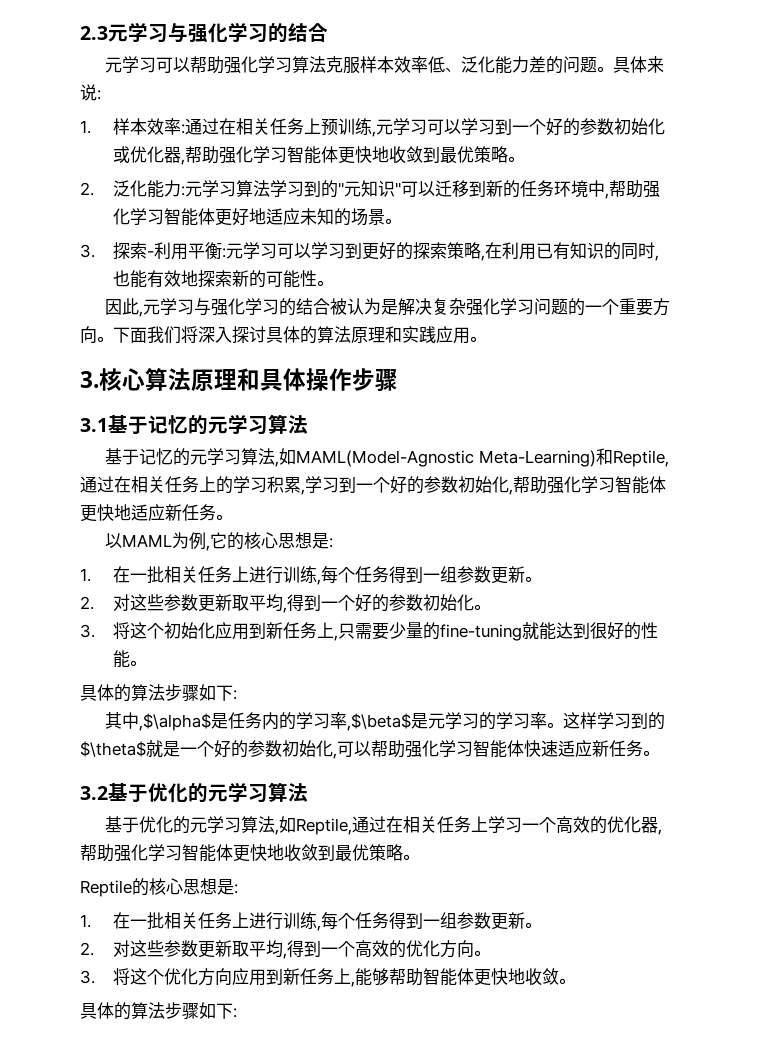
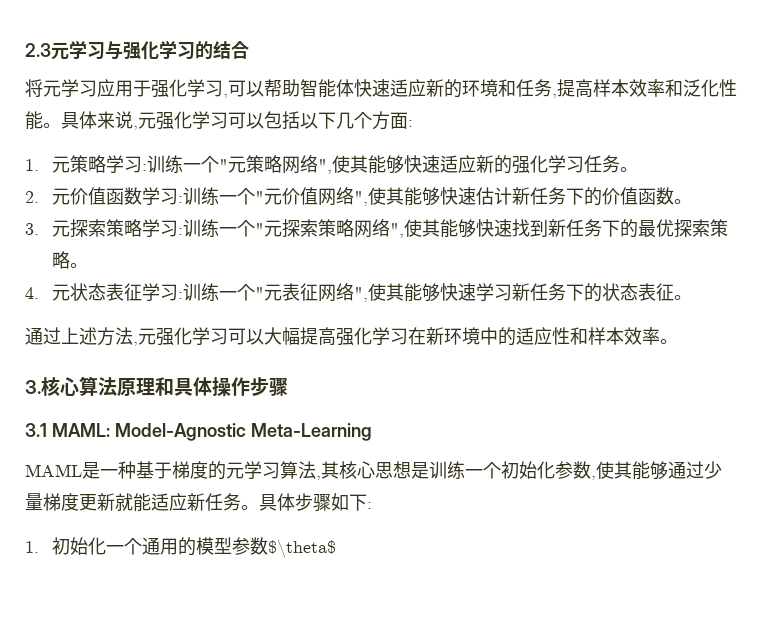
[105,56,665,74] [80,84,101,101] [80,118,665,137] [112,146,524,165] [80,180,660,199] [112,208,401,226] [80,242,659,261] [112,270,333,288] [105,298,671,317] [80,326,470,344] 元学习可以帮助强化学习算法克服样本效率低、泛化能力差的问题。具体来说: // 1.样本效率:通过在相关任务上预训练,元学习可以学习到一个好的参数初始化或优化器,帮助强化学习智能体更快地收敛到最优策略。 // 2.泛化能力:元学习算法学习到的"元知识"可以迁移到新的任务环境中,帮助强化学习智能体更好地适应未知的场景。 // 3.探索-利用平衡:元学习可以学习到更好的探索策略,在利用已有知识的同时,也能有效地探索新的可能性。 // 因此,元学习与强化学习的结合被认为是解决复杂强化学习问题的一个重要方向。下面我们将深入探讨具体的算法原理和实践应用 -> [25,79,737,98] [25,111,413,130] [25,155,639,174] [25,187,693,206] [25,219,729,238] [52,251,89,269] [25,283,693,302] [25,327,660,346] 将元学习应用于强化学习,可以帮助智能体快速适应新的环境和任务,提高样本效率和泛化性能。具体来说,元强化学习可以包括以下几个方面: // 1.元策略学习:训练一个"元策略网络",使其能够快速适应新的强化学习任务。 // 2.元价值函数学习:训练一个"元价值网络",使其能够快速估计新任务下的价值函数。 // 3.元探索策略学习:训练一个"元探索策略网络",使其能够快速找到新任务下的最优探索策略。 // 4.元状态表征学习:训练一个"元表征网络",使其能够快速学习新任务下的状态表征。 // 通过上述方法,元强化学习可以大幅提高强化学习在新环境中的适应性和样本效率
[108,414,308,435] [105,448,669,467] [80,476,666,495] [80,504,232,522] [105,532,334,551] [80,566,541,585] [80,594,490,613] [80,622,658,641] [112,650,146,668] [80,684,237,702] [105,712,666,731] [80,740,659,759] [80,782,308,803] [105,816,663,835] [80,844,419,862] [80,878,238,897] [80,912,541,931] [80,940,490,959] [80,968,575,987] [80,1002,237,1020] 基于记忆的元学习算法 // 基于记忆的元学习算法,如MAML(Model-Agnostic Meta-Learning)和Reptile,通过在相关任务上的学习积累,学习到一个好的参数初始化,帮助强化学习智能体更快地适应新任务。 // 以MAML为例,它的核心思想是: // 1.在一批相关任务上进行训练,每个任务得到一组参数更新。 // 2.对这些参数更新取平均,得到一个好的参数初始化。 // 3.将这个初始化应用到新任务上,只需要少量的fine-tuning就能达到很好的性能。 // 具体的算法步骤如下: // 其中,$\alpha$是任务内的学习率,$\beta$是元学习的学习率。这样学习到的$\theta$就是一个好的参数初始化,可以帮助强化学习智能体快速适应新任务。 // 3.2基于优化的元学习算法 // 基于优化的元学习算法,如Reptile,通过在相关任务上学习一个高效的优化器,帮助强化学习智能体更快地收敛到最优策略。 // Reptile的核心思想是: // 1.在一批相关任务上进行训练,每个任务得到一组参数更新。 // 2.对这些参数更新取平均,得到一个高效的优化方向。 // 3.将这个优化方向应用到新任务上,能够帮助智能体更快地收敛。 // 具体的算法步骤如下: -> [51,423,372,441] [25,461,722,480] [25,493,372,512] [25,537,337,558] MAML: Model-Agnostic Meta-Learning // MAML是一种基于梯度的元学习算法,其核心思想是训练一个初始化参数,使其能够通过少量梯度更新就能适应新任务。具体步骤如下: // 1.初始化一个通用的模型参数$\theta$

